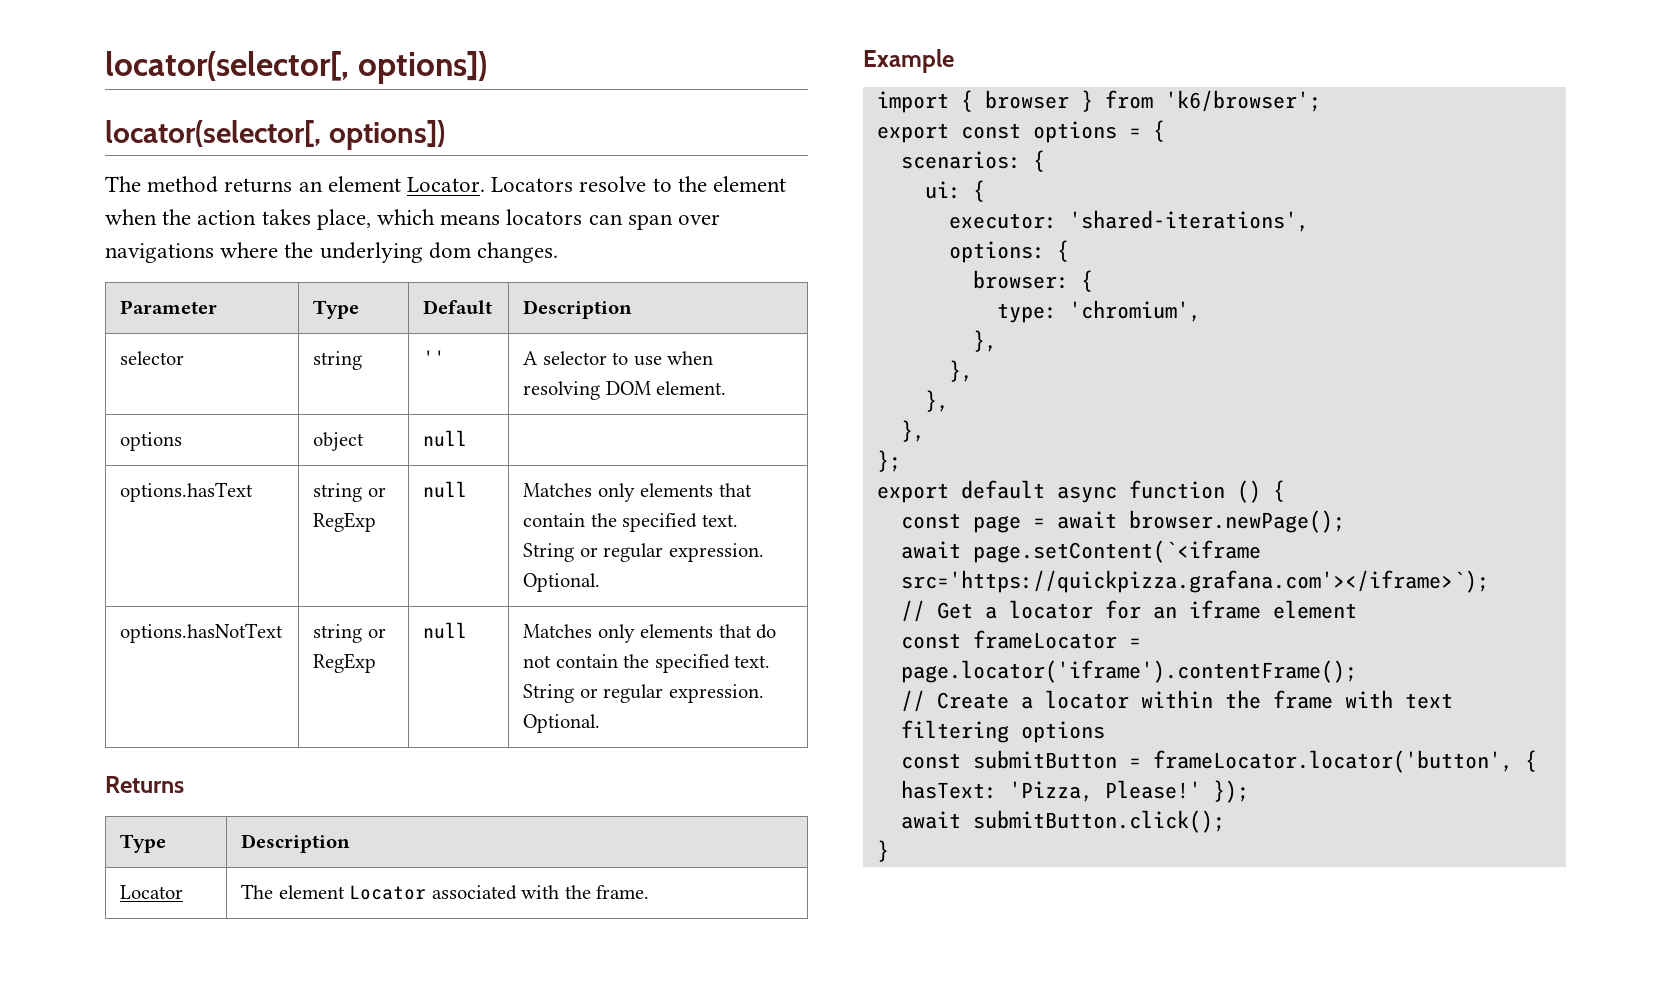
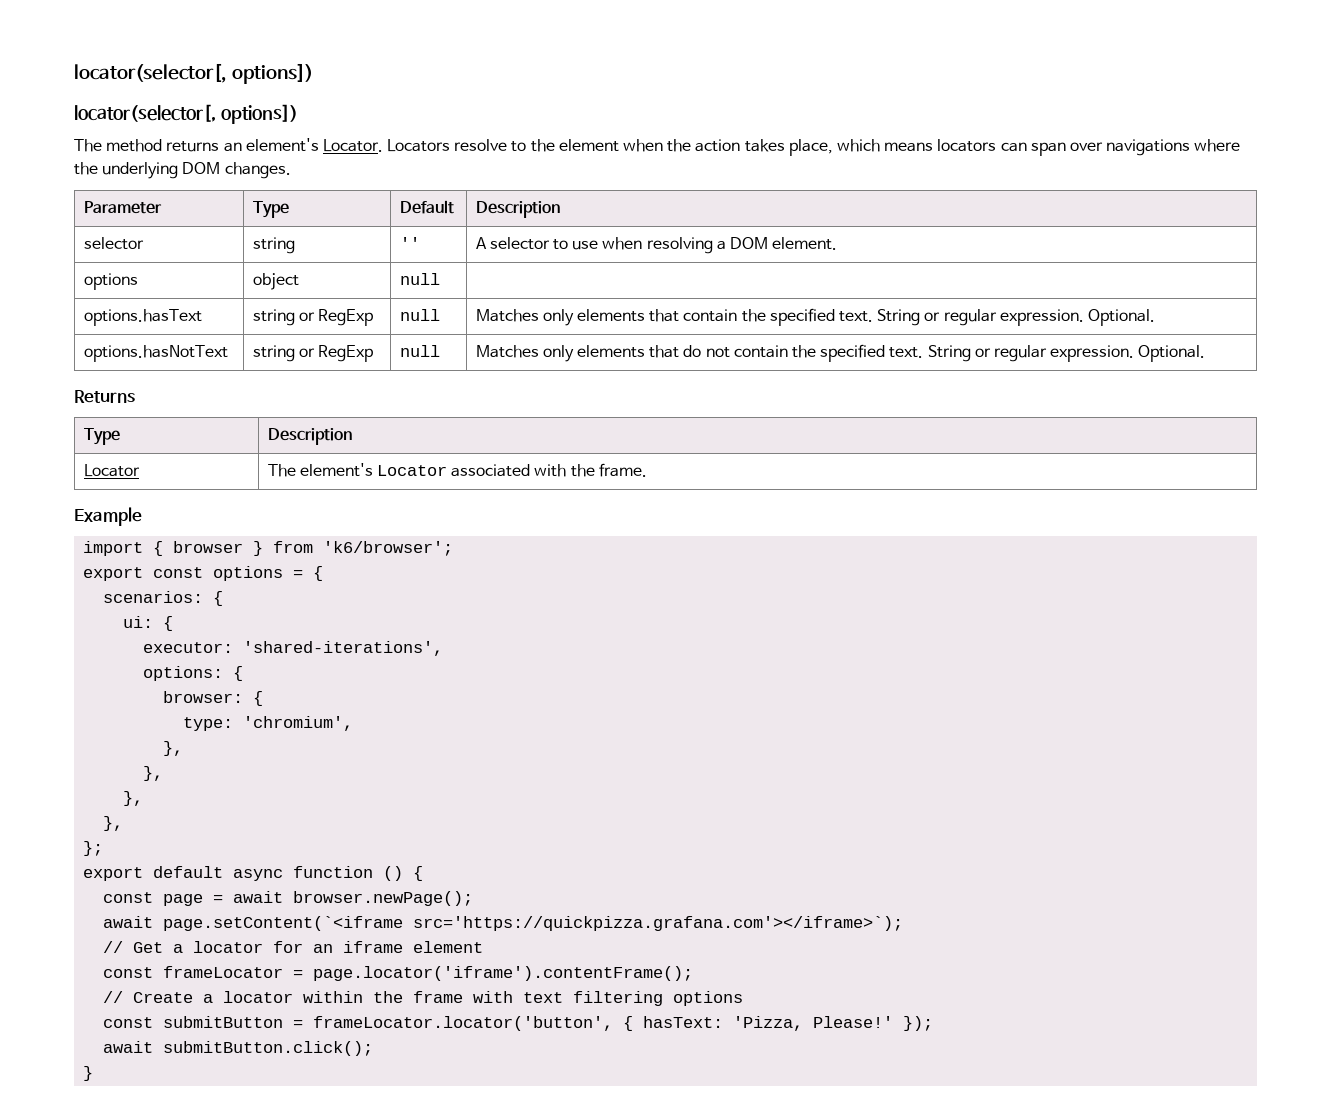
[327,176,401,192] element -> [245,138,319,152] element's
[428,242,471,259] dom -> [182,162,221,174] DOM
(601, 390) none -> [716,241,726,250] a
[278,885,345,899] element -> [299,463,373,477] element's

